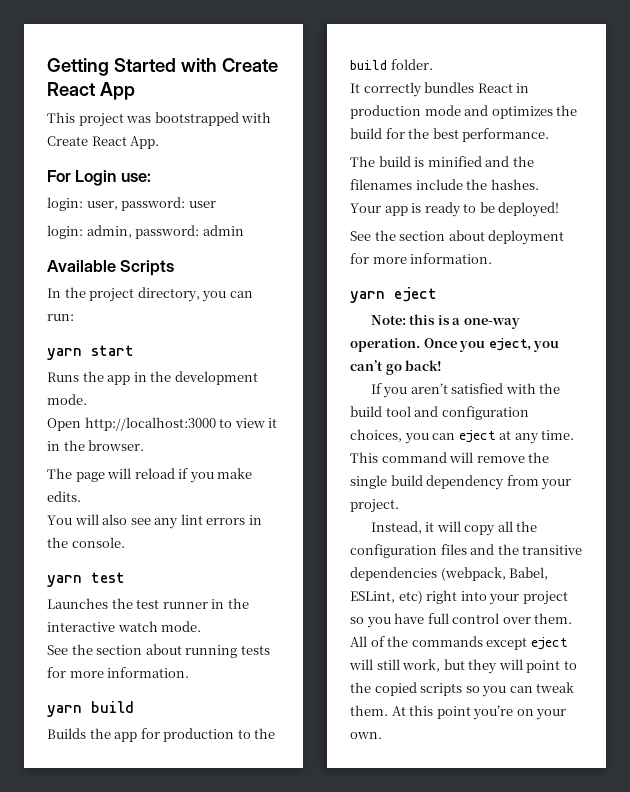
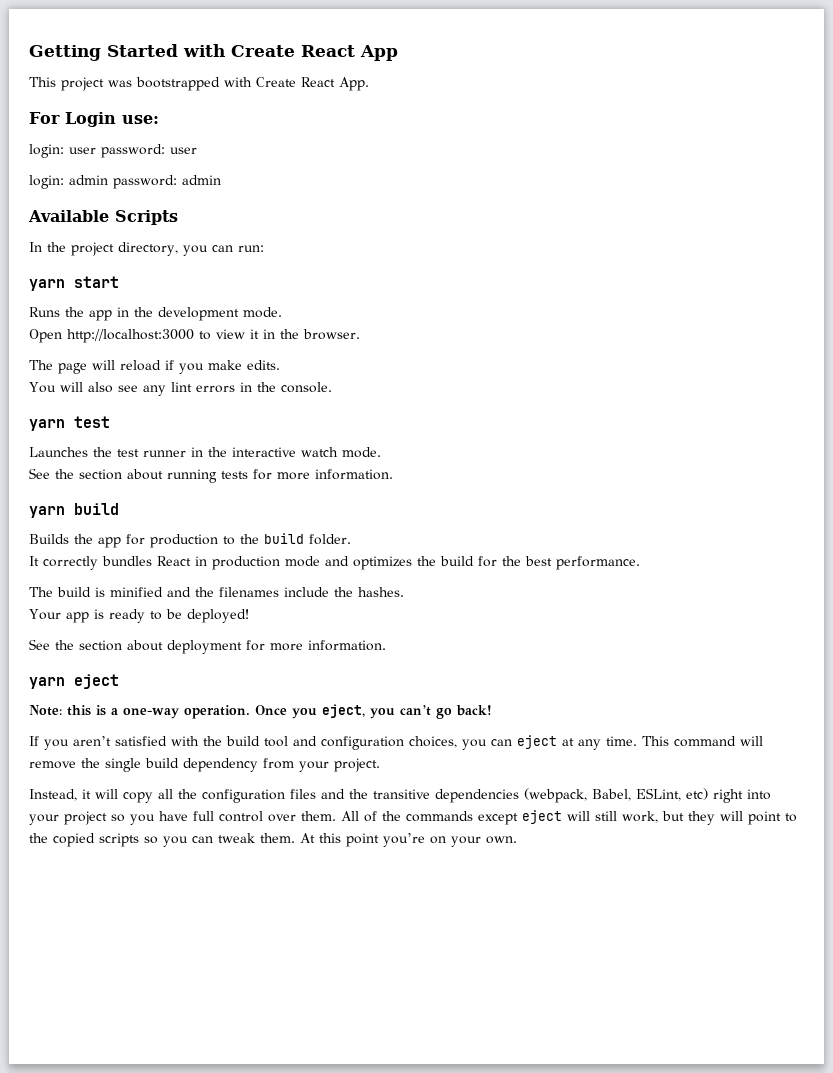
[86,201,118,210] user, -> [69,147,96,154] user
[86,225,132,238] admin, -> [69,175,108,185] admin

